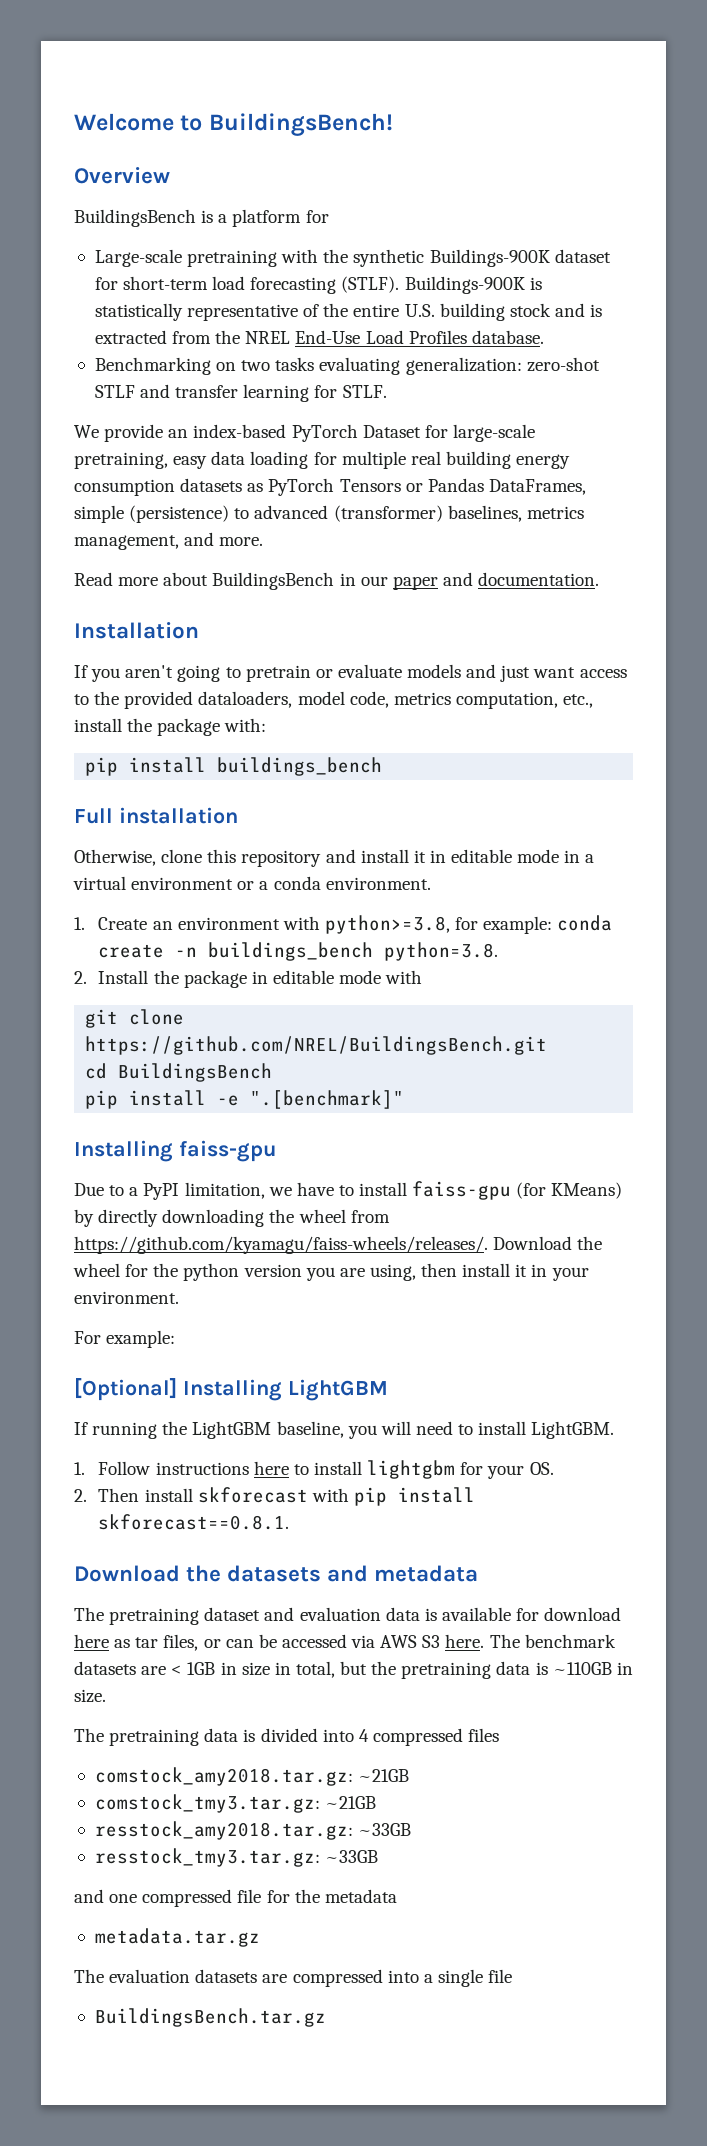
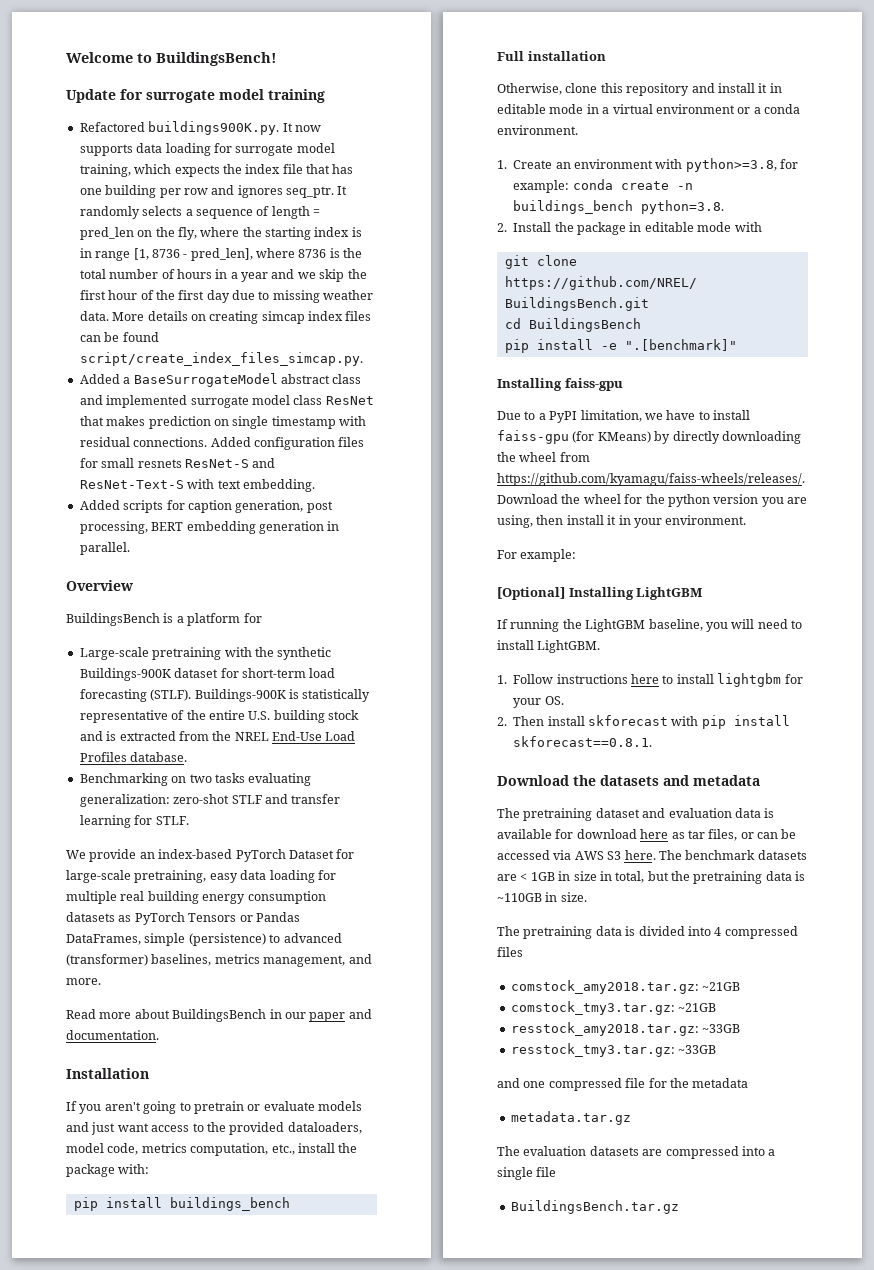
(393, 124) none -> [66,89,325,103] [79,121,321,135] [79,143,335,156] [79,164,354,177] [79,185,348,198] [79,206,320,219] [79,227,362,240] [79,248,363,261] [79,269,367,282] [79,290,374,303] [79,311,372,324] [79,332,159,342] [79,352,363,366] [79,373,362,387] [79,395,374,408] [79,416,366,429] [79,437,365,450] [79,458,276,468] [79,479,315,492] [79,500,333,513] [79,521,340,534] [79,542,130,555] // Update for surrogate model training // Refactored buildings900K.py. It now supports data loading for surrogate model training, which expects the index file that has one building per row and ignores seq_ptr. It randomly selects a sequence of length = pred_len on the fly, where the starting index is in range [1, 8736 - pred_len], where 8736 is the total number of hours in a year and we skip the first hour of the first day due to missing weather data. More details on creating simcap index files can be found script/create_index_files_simcap.py. // Added a BaseSurrogateModel abstract class and implemented surrogate model class ResNet that makes prediction on single timestamp with residual connections. Added configuration files for small resnets ResNet-S and ResNet-Text-S with text embedding. // Added scripts for caption generation, post processing, BERT embedding generation in parallel.

